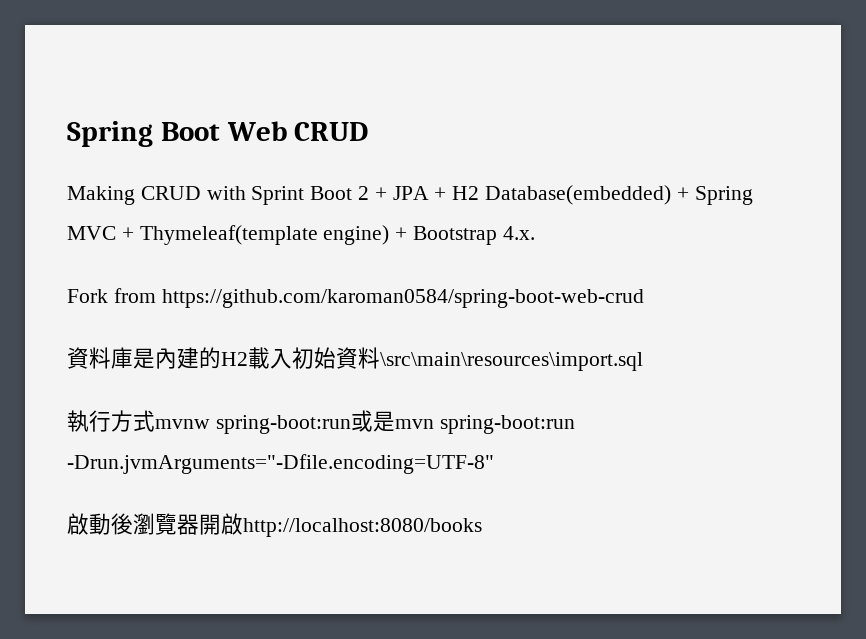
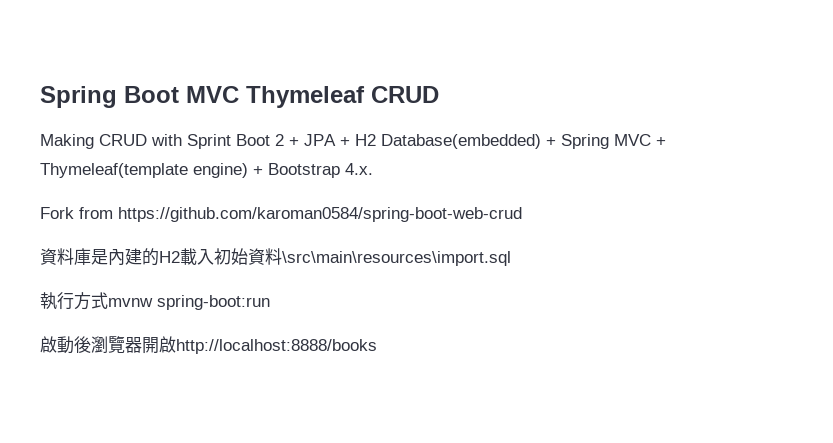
[226,121,287,141] Web -> [186,86,365,108] MVC Thymeleaf
[350,410,575,434] [67,454,494,474] 或是mvn spring-boot:run -Drun.jvmArguments="-Dfile.encoding=UTF-8" -> (270, 302) none
[243,518,482,537] http://localhost:8080/books -> [176,339,377,354] http://localhost:8888/books

